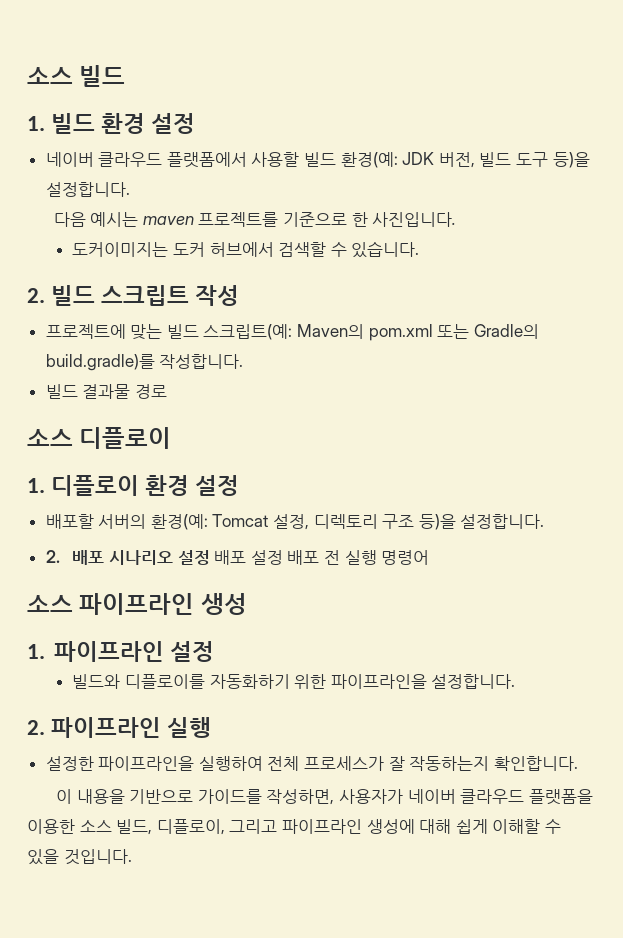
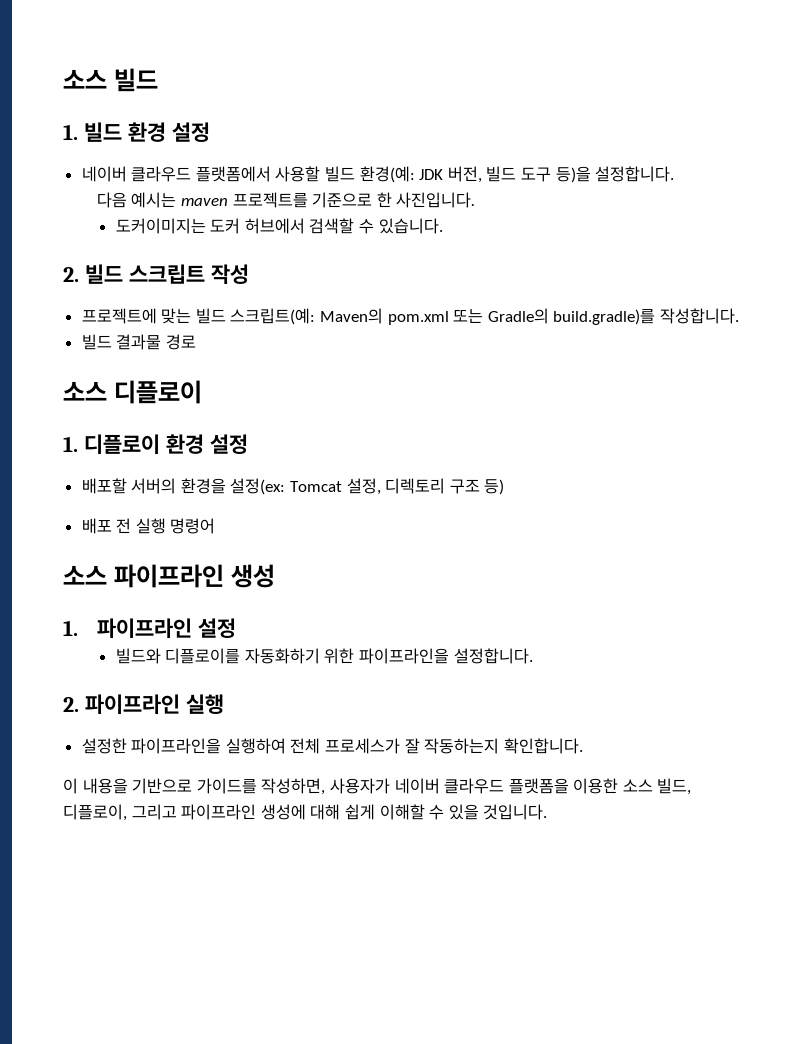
[150,514,208,530] 환경(예: -> [180,478,286,495] 환경을 설정(ex:
[418,514,545,530] [45,550,283,565] 등)을 설정합니다. // 2. 배포 시나리오 설정 배포 설정 -> [484,479,505,495] 등) //

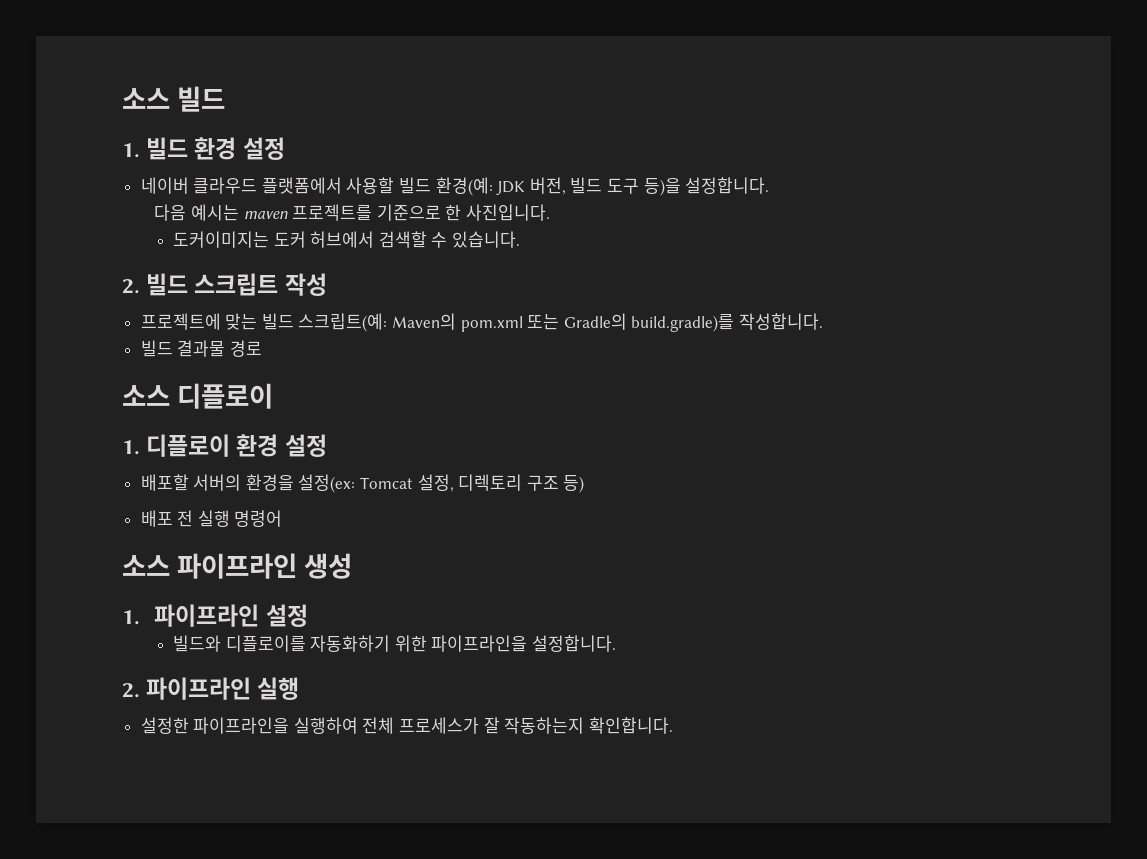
[63,778,692,795] [63,804,548,821] // 이 내용을 기반으로 가이드를 작성하면, 사용자가 네이버 클라우드 플랫폼을 이용한 소스 빌드, 디플로이, 그리고 파이프라인 생성에 대해 쉽게 이해할 수 있을 것입니다. -> (673, 725) none

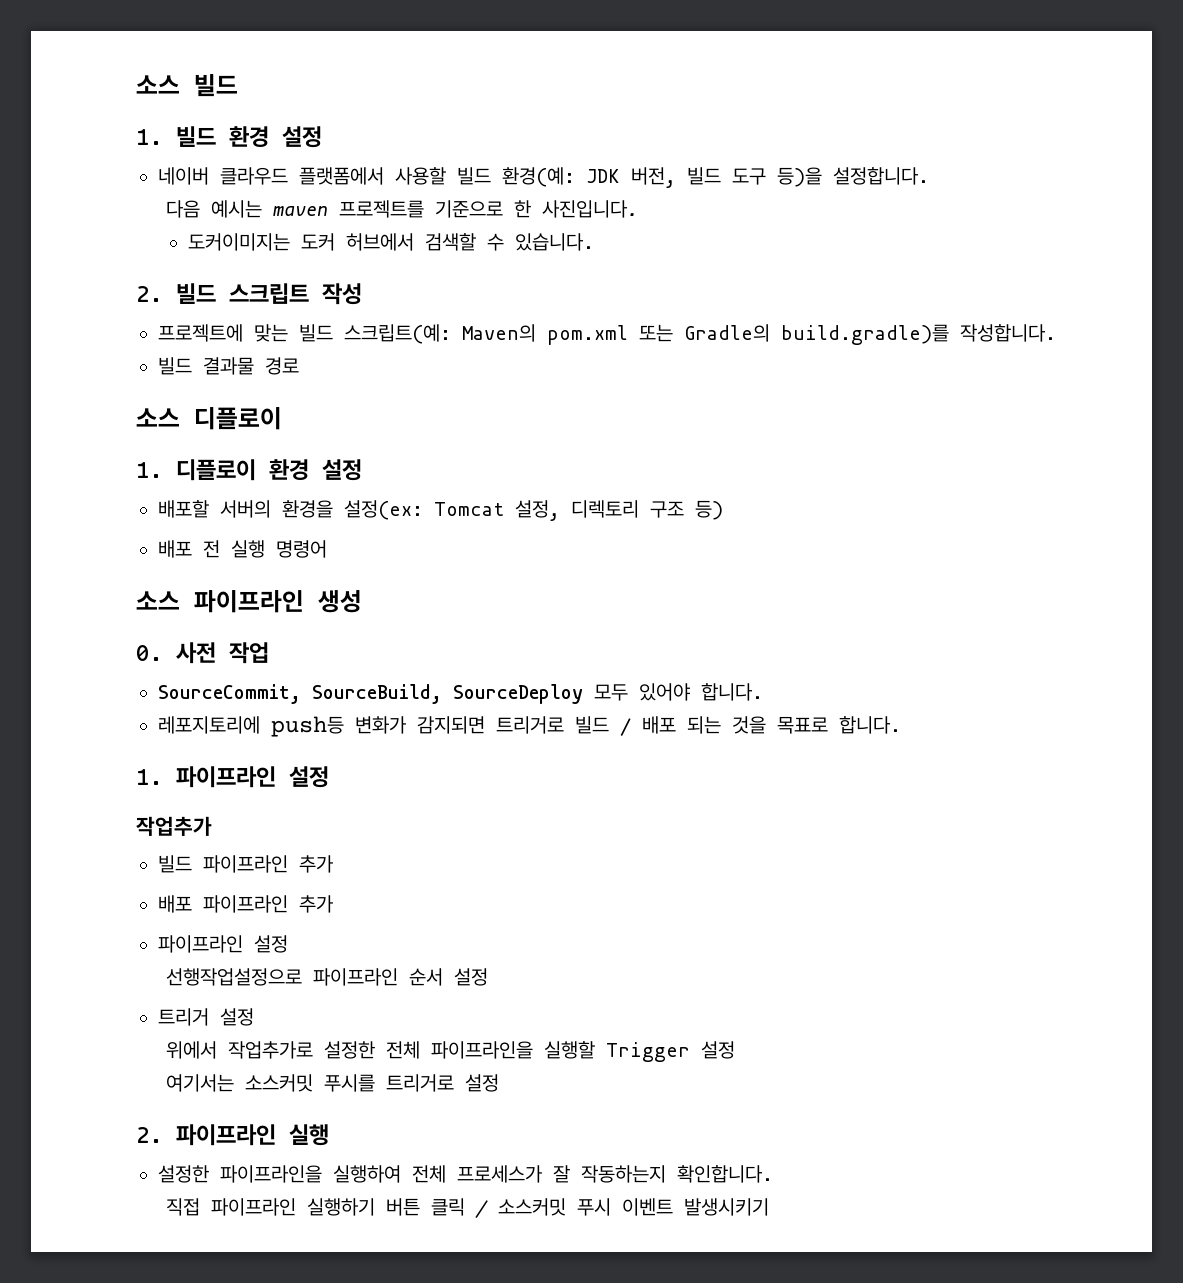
[122,604,308,627] [173,635,617,652] 1. 파이프라인 설정 // 빌드와 디플로이를 자동화하기 위한 파이프라인을 설정합니다. -> [136,642,269,664] [158,683,763,704] [158,716,901,737] [136,766,329,788] [136,816,212,836] [158,855,333,873] [158,895,333,913] [158,935,288,953] [166,968,489,986] [158,1008,254,1026] [166,1041,736,1062] [166,1074,500,1092] 0. 사전 작업 // SourceCommit, SourceBuild, SourceDeploy 모두 있어야 합니다. // 레포지토리에 push등 변화가 감지되면 트리거로 빌드 / 배포 되는 것을 목표로 합니다. // 1. 파이프라인 설정 // 작업추가 // 빌드 파이프라인 추가 // 배포 파이프라인 추가 // 파이프라인 설정 // 선행작업설정으로 파이프라인 순서 설정 // 트리거 설정 // 위에서 작업추가로 설정한 전체 파이프라인을 실행할 Trigger 설정 // 여기서는 소스커밋 푸시를 트리거로 설정
(673, 725) none -> [166,1198,770,1218] // 직접 파이프라인 실행하기 버튼 클릭 / 소스커밋 푸시 이벤트 발생시키기

